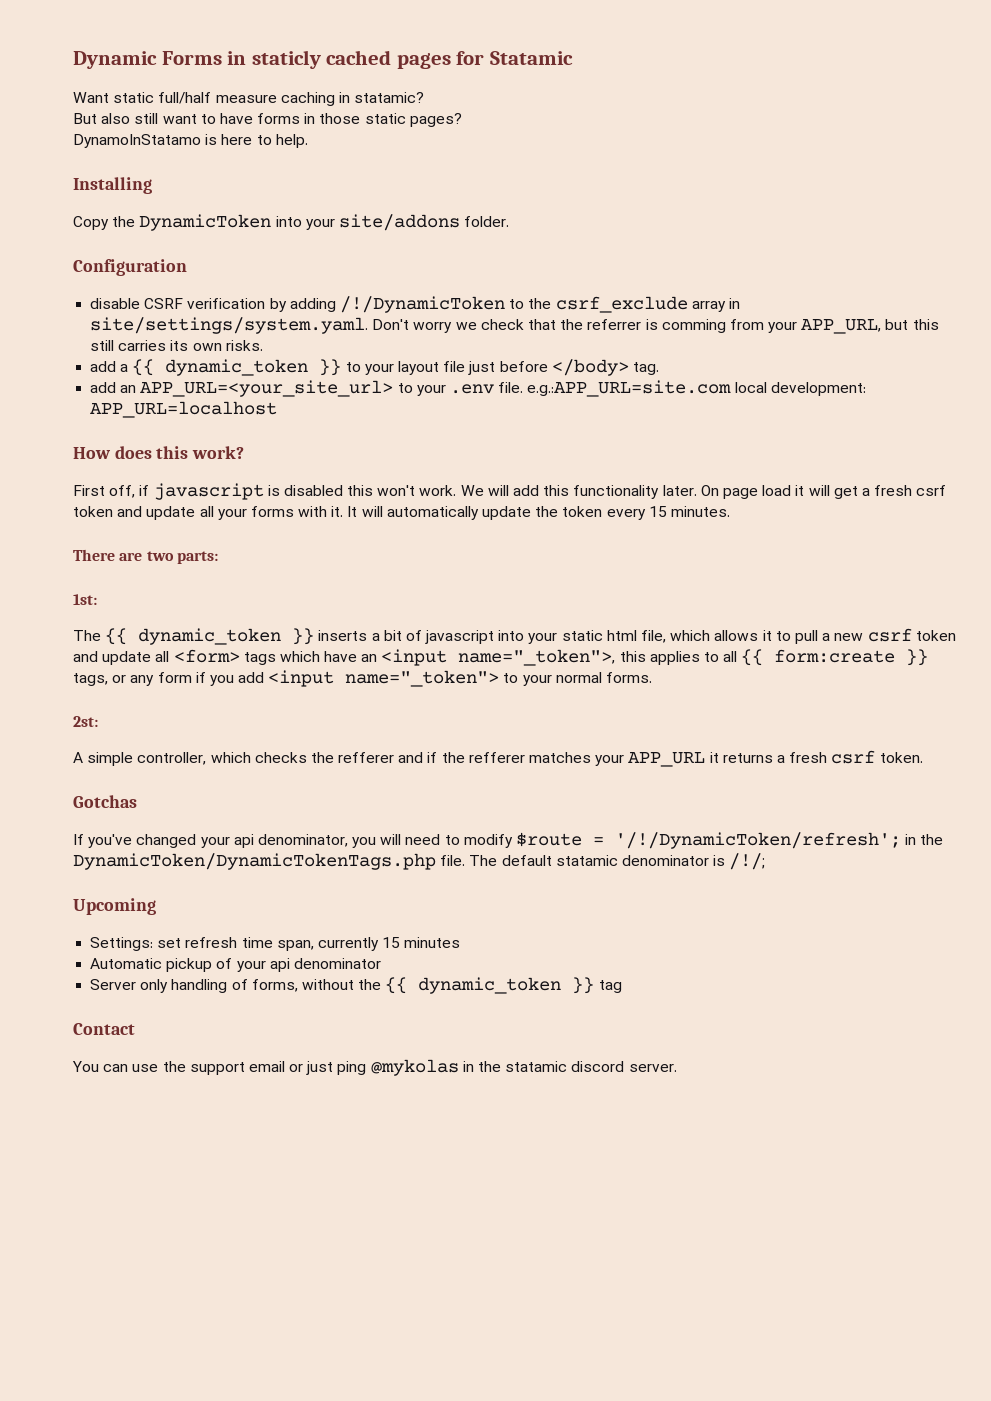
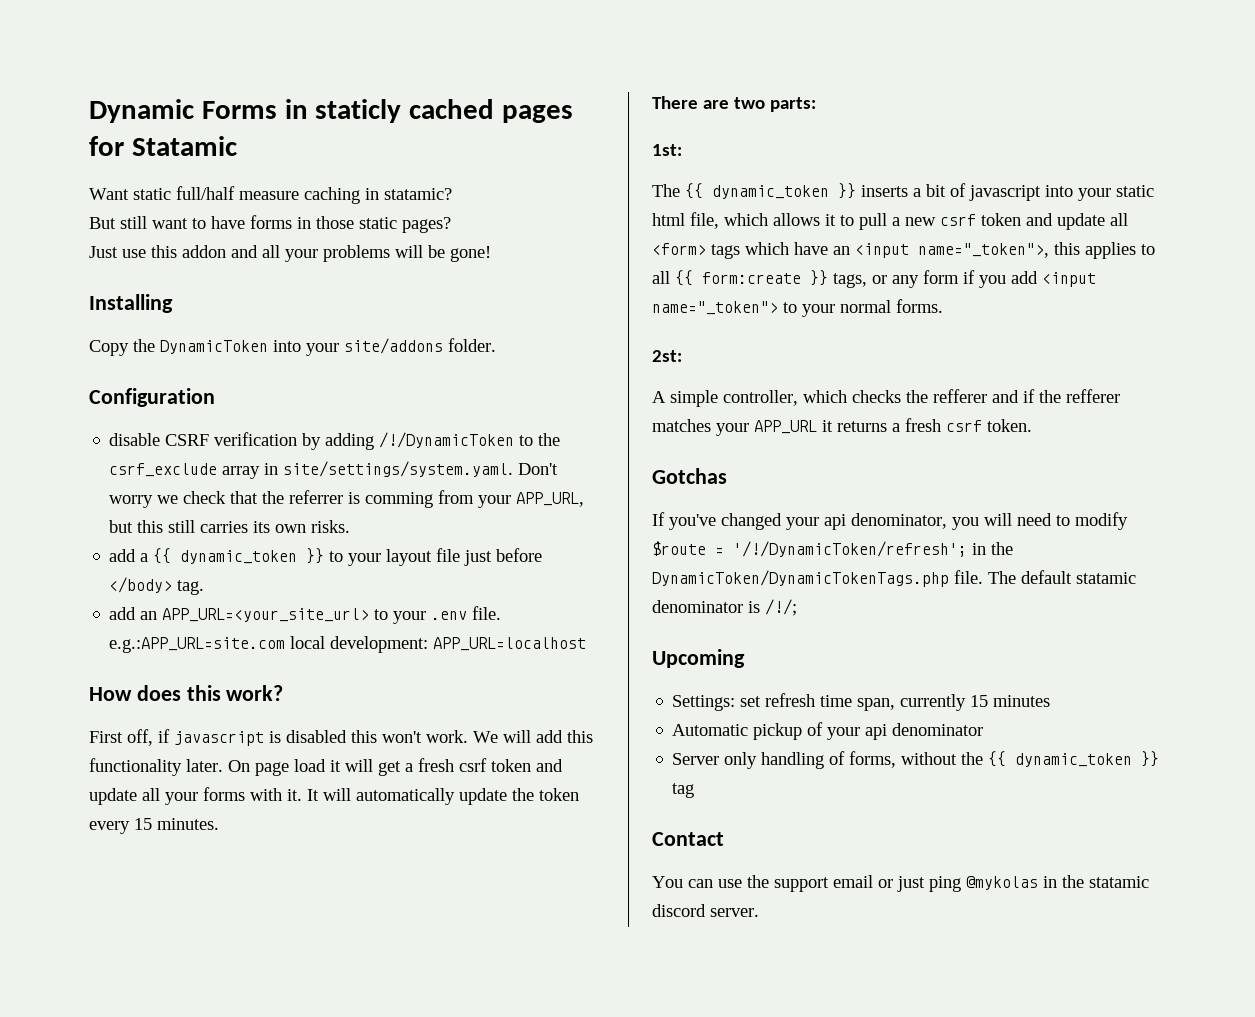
[101,113,131,124] also -> (116, 223) none
[73,134,308,148] DynamoInStatamo is here to help. -> [89,245,491,262] Just use this addon and all your problems will be gone!

